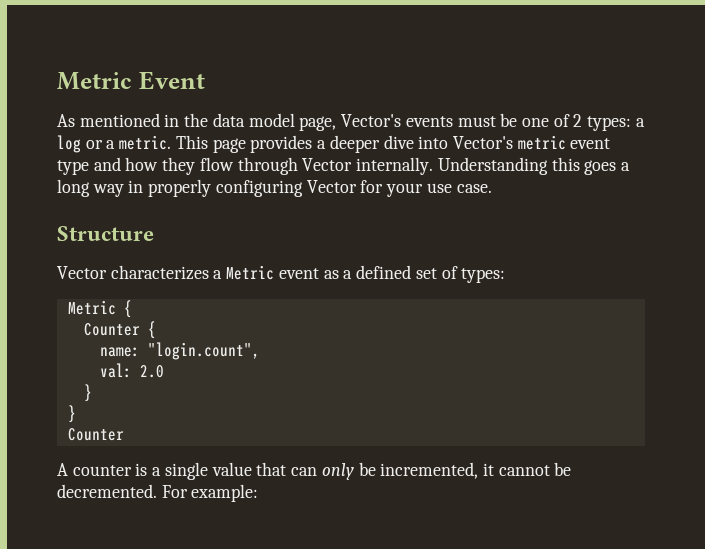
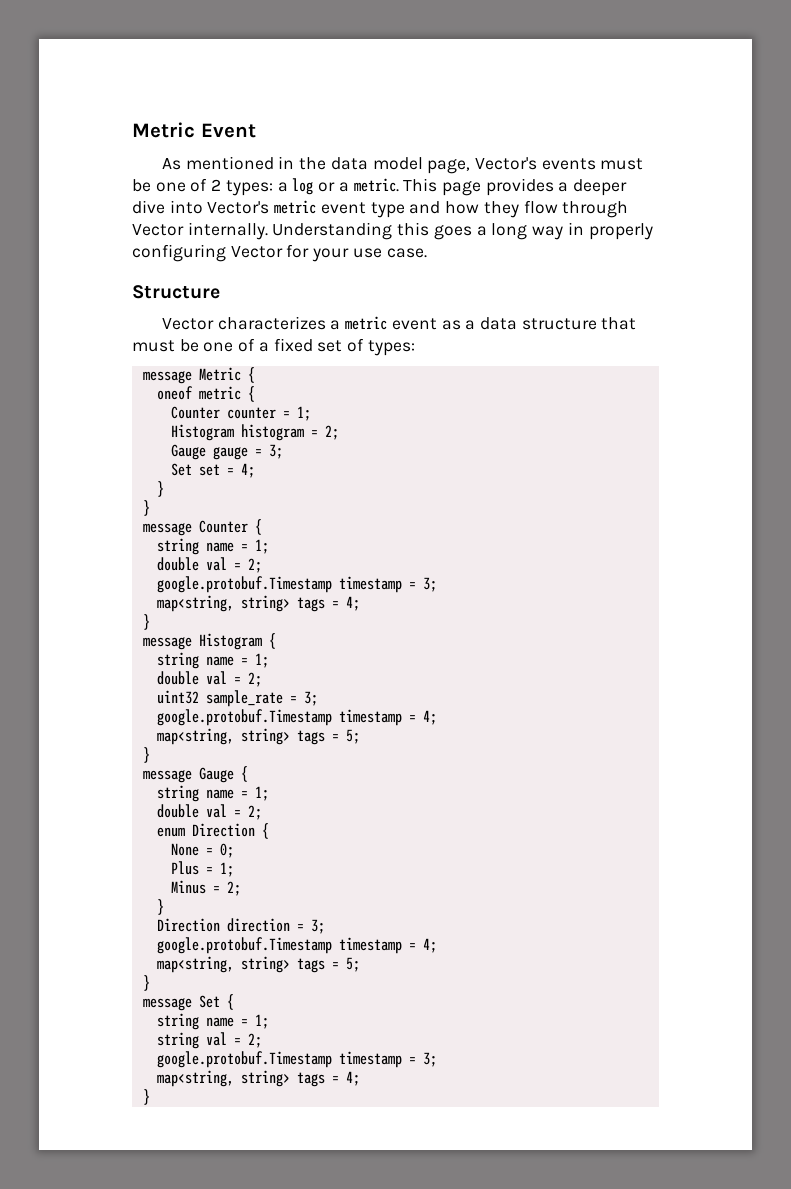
[226,265,275,280] Metric -> [345,316,388,330] metric
[356,265,412,279] defined -> [480,317,637,330] [132,338,313,352] data structure that must be one of a fixed
(506, 275) none -> [142,371,192,384] message
[83,321,156,339] [99,342,260,360] [99,363,164,378] Counter { // name: "login.count", // val: 2.0 -> [156,386,255,402] [170,406,311,421] [170,424,339,441] [170,444,283,460] [170,463,255,478] oneof metric { // Counter counter = 1; // Histogram histogram = 2; // Gauge gauge = 3; // Set set = 4;
[67,428,124,441] [57,462,572,480] [57,484,259,502] Counter // A counter is a single value that can only be incremented, it cannot be decremented. For example: -> [142,519,262,536] [156,538,269,555] [156,557,262,573] [156,576,437,593] [156,595,360,612] [142,614,150,630] [142,633,276,650] [156,652,269,669] [156,671,262,687] [156,690,318,707] [156,709,437,726] [156,728,360,745] [142,747,150,763] [142,766,248,783] [156,785,269,802] [156,804,262,820] [156,823,269,839] [170,843,234,858] [170,861,234,877] [170,880,241,896] [156,899,164,915] [156,918,325,934] [156,937,437,954] [156,956,360,973] [142,975,150,991] [142,994,234,1011] [156,1013,269,1030] [156,1032,262,1049] [156,1051,437,1068] [156,1070,360,1087] [142,1089,150,1105] message Counter { // string name = 1; // double val = 2; // google.protobuf.Timestamp timestamp = 3; // map<string, string> tags = 4; // } // message Histogram { // string name = 1; // double val = 2; // uint32 sample_rate = 3; // google.protobuf.Timestamp timestamp = 4; // map<string, string> tags = 5; // } // message Gauge { // string name = 1; // double val = 2; // enum Direction { // None = 0; // Plus = 1; // Minus = 2; // } // Direction direction = 3; // google.protobuf.Timestamp timestamp = 4; // map<string, string> tags = 5; // } // message Set { // string name = 1; // string val = 2; // google.protobuf.Timestamp timestamp = 3; // map<string, string> tags = 4; // }

